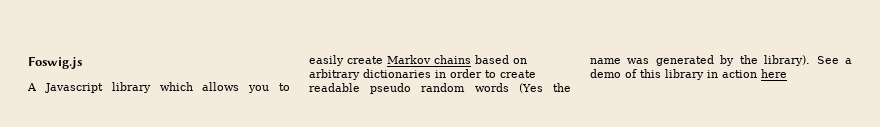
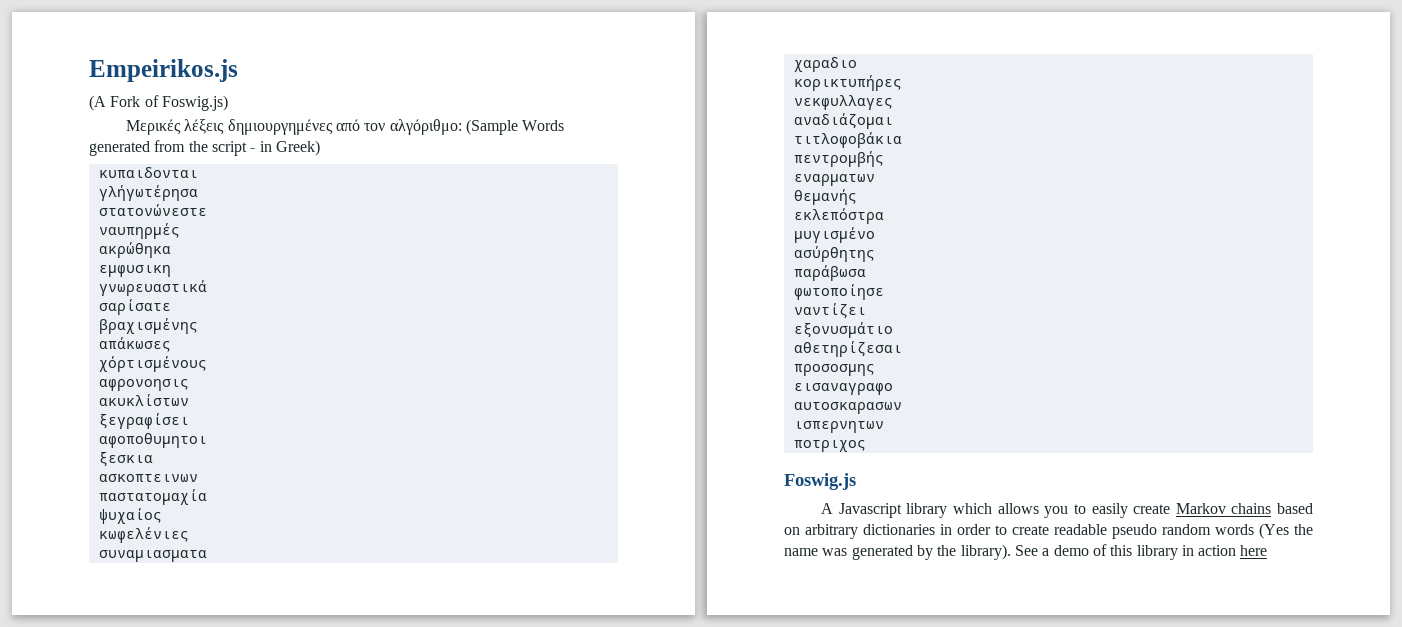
(28, 62) none -> [89,59,238,82] [89,95,228,111] [126,119,565,135] [89,140,320,156] [98,167,198,178] [98,185,198,201] [98,204,207,216] [98,223,180,239] [98,242,171,258] [98,265,171,277] [98,280,207,296] [98,299,171,315] [98,318,198,334] [98,337,171,352] [98,356,207,372] [98,379,189,391] [98,394,189,406] [98,413,189,429] [98,433,207,448] [98,452,153,467] [98,474,198,482] [98,489,207,505] [98,508,162,524] [98,527,189,543] [98,550,207,562] [793,57,857,72] [793,75,902,91] [793,95,893,110] [793,113,893,129] [793,132,902,148] [793,151,884,167] [793,174,875,186] [793,189,857,205] [793,208,884,224] [793,227,875,243] [793,246,875,262] [793,265,866,281] [793,284,884,300] [793,303,866,319] [793,322,893,338] [793,341,902,357] [793,364,875,376] [793,383,893,395] [793,402,902,414] [793,421,884,433] [793,440,866,452] Empeirikos.js // (A Fork of Foswig.js) // Μερικές λέξεις δημιουργημένες από τον αλγόριθμο: (Sample Words generated from the script - in Greek) // κυπαιδονται // γλήγωτέρησα // στατονώνεστε // ναυπηρμές // ακρώθηκα // εμφυσικη // γνωρευαστικά // σαρίσατε // βραχισμένης // απάκωσες // χόρτισμένους // αφρονοησις // ακυκλίστων // ξεγραφίσει // αφοποθυμητοι // ξεσκια // ασκοπτεινων // παστατομαχία // ψυχαίος // κωφελένιες // συναμιασματα // χαραδιο // κορικτυπήρες // νεκφυλλαγες // αναδιάζομαι // τιτλοφοβάκια // πεντρομβής // εναρματων // θεμανής // εκλεπόστρα // μυγισμένο // ασύρθητης // παράβωσα // φωτοποίησε // ναντίζει // εξονυσμάτιο // αθετηρίζεσαι // προσοσμης // εισαναγραφο // αυτοσκαρασων // ισπερνητων // ποτριχος //

